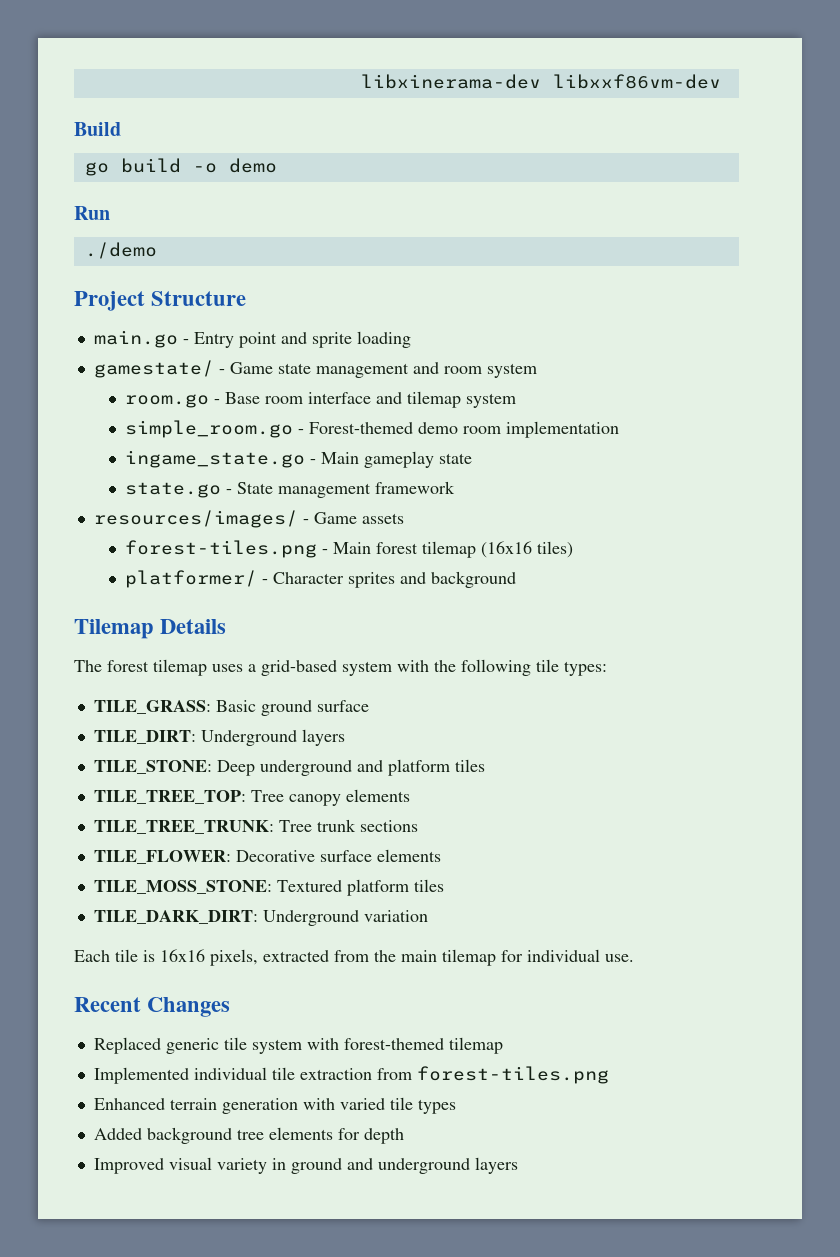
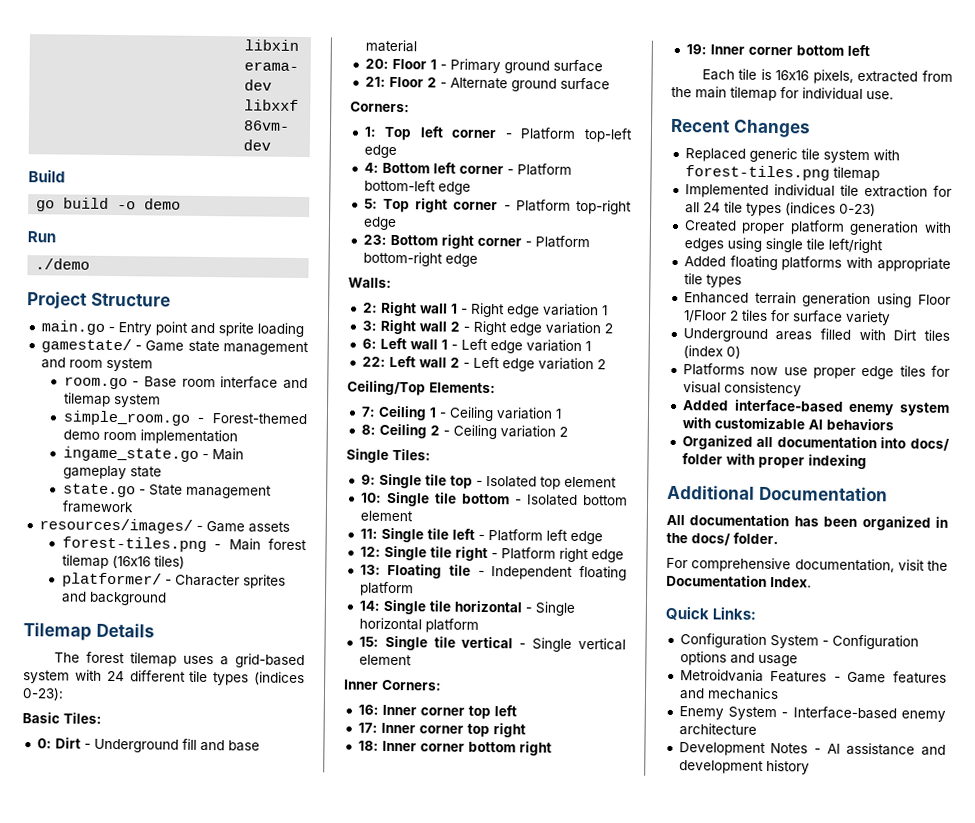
[434,659,607,676] [93,700,369,716] [93,729,345,746] [93,759,485,776] [93,789,410,806] [93,819,418,834] [93,849,441,864] [93,879,444,896] [93,910,428,926] the following tile types: // TILE_GRASS: Basic ground surface // TILE_DIRT: Underground layers // TILE_STONE: Deep underground and platform tiles // TILE_TREE_TOP: Tree canopy elements // TILE_TREE_TRUNK: Tree trunk sections // TILE_FLOWER: Decorative surface elements // TILE_MOSS_STONE: Textured platform tiles // TILE_DARK_DIRT: Underground variation -> [106,670,305,686] [22,687,64,701] [22,712,102,724] [36,737,260,753] [364,39,417,53] [364,58,603,74] [364,76,610,92] [350,101,410,113] [363,126,633,143] [363,144,397,159] [363,162,572,176] [363,179,471,195] [363,198,632,215] [362,216,397,231] [362,234,590,249] [362,251,478,267] [348,277,392,288] [362,301,608,318] [361,319,613,336] [361,337,591,354] [361,355,606,372] [347,380,496,396] [360,405,562,422] [360,423,568,440] [346,448,431,463] [360,473,617,490] [360,491,628,507] [359,510,413,522] [359,527,603,545] [359,545,624,563] [359,563,627,581] [359,581,414,597] [358,599,575,616] [358,617,479,633] [358,635,626,652] [358,654,412,666] [344,679,442,691] [357,704,517,720] [357,722,526,738] [357,740,552,756] [685,44,870,57] 24 different tile types (indices 0-23): // Basic Tiles: // 0: Dirt - Underground fill and base material // 20: Floor 1 - Primary ground surface // 21: Floor 2 - Alternate ground surface // Corners: // 1: Top left corner - Platform top-left edge // 4: Bottom left corner - Platform bottom-left edge // 5: Top right corner - Platform top-right edge // 23: Bottom right corner - Platform bottom-right edge // Walls: // 2: Right wall 1 - Right edge variation 1 // 3: Right wall 2 - Right edge variation 2 // 6: Left wall 1 - Left edge variation 1 // 22: Left wall 2 - Left edge variation 2 // Ceiling/Top Elements: // 7: Ceiling 1 - Ceiling variation 1 // 8: Ceiling 2 - Ceiling variation 2 // Single Tiles: // 9: Single tile top - Isolated top element // 10: Single tile bottom - Isolated bottom element // 11: Single tile left - Platform left edge // 12: Single tile right - Platform right edge // 13: Floating tile - Independent floating platform // 14: Single tile horizontal - Single horizontal platform // 15: Single tile vertical - Single vertical element // Inner Corners: // 16: Inner corner top left // 17: Inner corner top right // 18: Inner corner bottom right // 19: Inner corner bottom left
[343,1038,444,1050] forest-themed -> [684,165,830,181] forest-tiles.png
[376,1066,609,1084] [93,1097,456,1114] [93,1127,404,1144] [93,1157,518,1174] from forest-tiles.png // Enhanced terrain generation with varied tile types // Added background tree elements for depth // Improved visual variety in ground and underground layers -> [933,185,952,197] [684,201,876,217] [683,220,952,236] [683,237,883,254] [683,255,951,272] [683,273,742,288] [683,291,951,308] [682,309,891,326] [682,328,950,342] [682,345,741,359] [682,363,950,380] [682,381,802,397] [682,399,950,416] [681,417,894,431] [681,435,950,451] [681,453,867,470] [667,484,888,502] [666,514,948,531] [666,532,779,546] [666,557,948,573] [666,574,812,588] [665,605,757,621] [679,633,919,650] [679,651,798,667] [679,669,947,684] [678,687,779,701] [678,706,946,722] [678,723,757,736] [678,742,946,756] [678,759,810,775] for all 24 tile types (indices 0-23) // Created proper platform generation with edges using single tile left/right // Added floating platforms with appropriate tile types // Enhanced terrain generation using Floor 1/Floor 2 tiles for surface variety // Underground areas filled with Dirt tiles (index 0) // Platforms now use proper edge tiles for visual consistency // Added interface-based enemy system with customizable AI behaviors // Organized all documentation into docs/ folder with proper indexing // Additional Documentation // All documentation has been organized in the docs/ folder. // For comprehensive documentation, visit the Documentation Index. // Quick Links: // Configuration System - Configuration options and usage // Metroidvania Features - Game features and mechanics // Enemy System - Interface-based enemy architecture // Development Notes - AI assistance and development history

